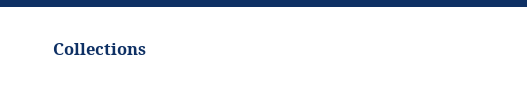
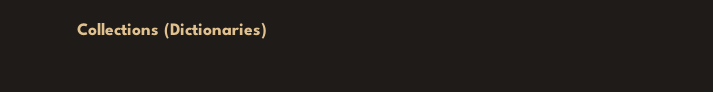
(146, 49) none -> [164,22,267,39] (Dictionaries)

